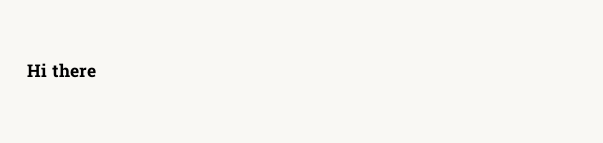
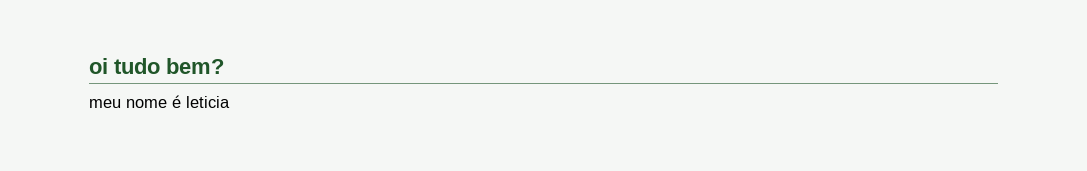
[27,63,96,78] Hi there -> [89,58,224,74] [89,95,230,108] oi tudo bem? // meu nome é leticia

